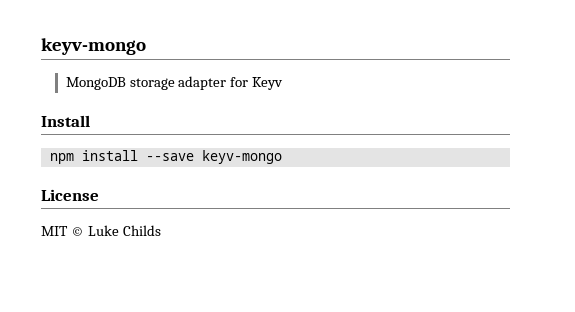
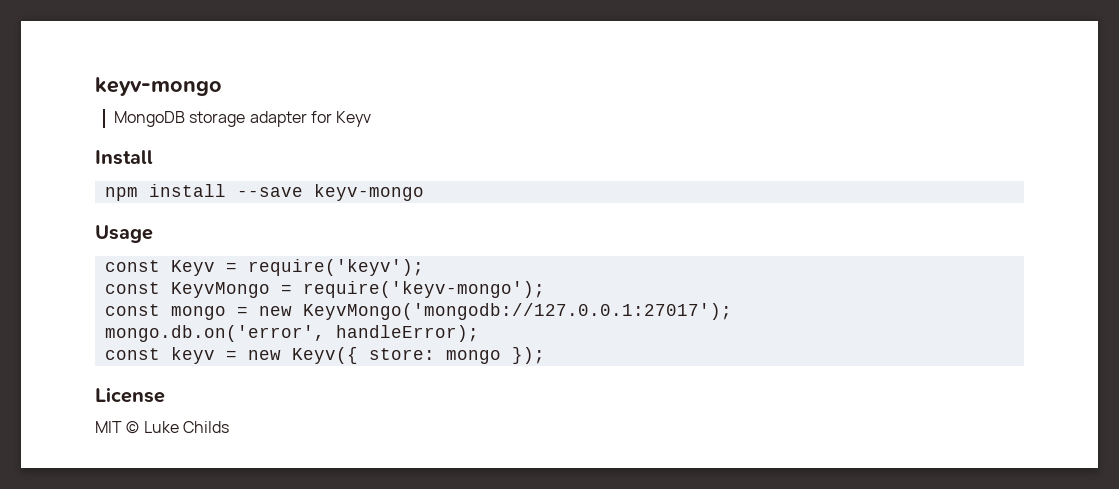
(282, 157) none -> [95,225,153,243] [104,259,424,276] [104,281,545,298] [104,303,732,320] [104,325,479,342] [104,347,545,364] // Usage // const Keyv = require('keyv'); // const KeyvMongo = require('keyv-mongo'); // const mongo = new KeyvMongo('mongodb://127.0.0.1:27017'); // mongo.db.on('error', handleError); // const keyv = new Keyv({ store: mongo });

